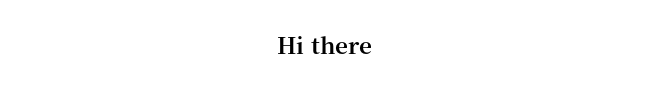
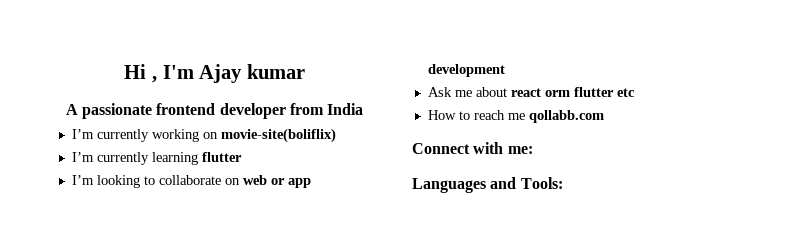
[310,36,372,54] there -> [151,64,305,83] [65,103,364,119] [71,128,336,143] [71,152,242,165] [71,175,311,188] [427,64,505,77] [427,87,635,97] [427,110,604,123] [412,142,533,154] [412,177,563,193] , I'm Ajay kumar // A passionate frontend developer from India // I’m currently working on movie-site(boliflix) // I’m currently learning flutter // I’m looking to collaborate on web or app development // Ask me about react orm flutter etc // How to reach me qollabb.com // Connect with me: // Languages and Tools:

